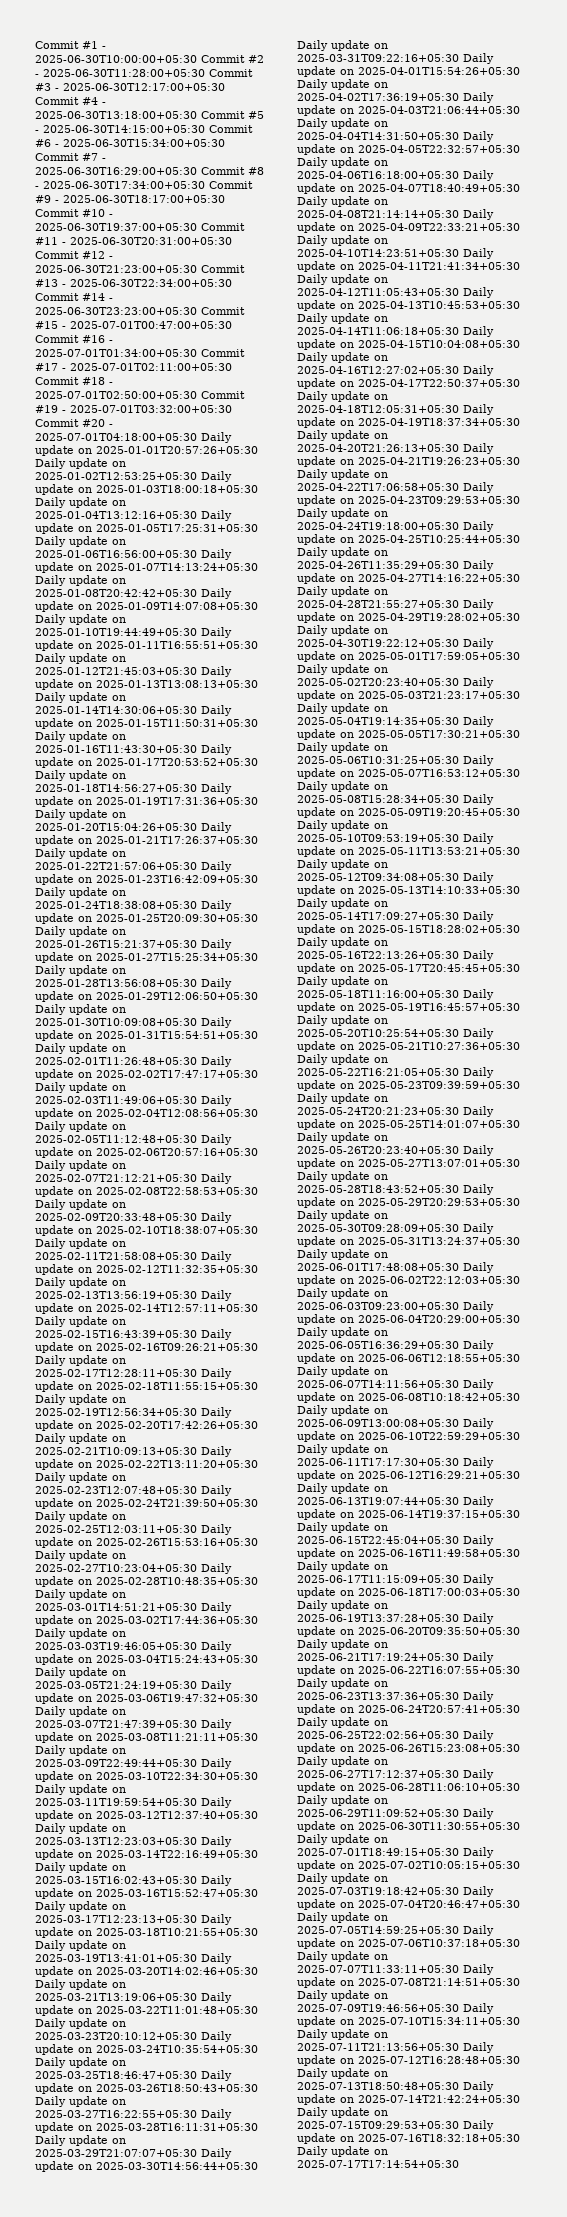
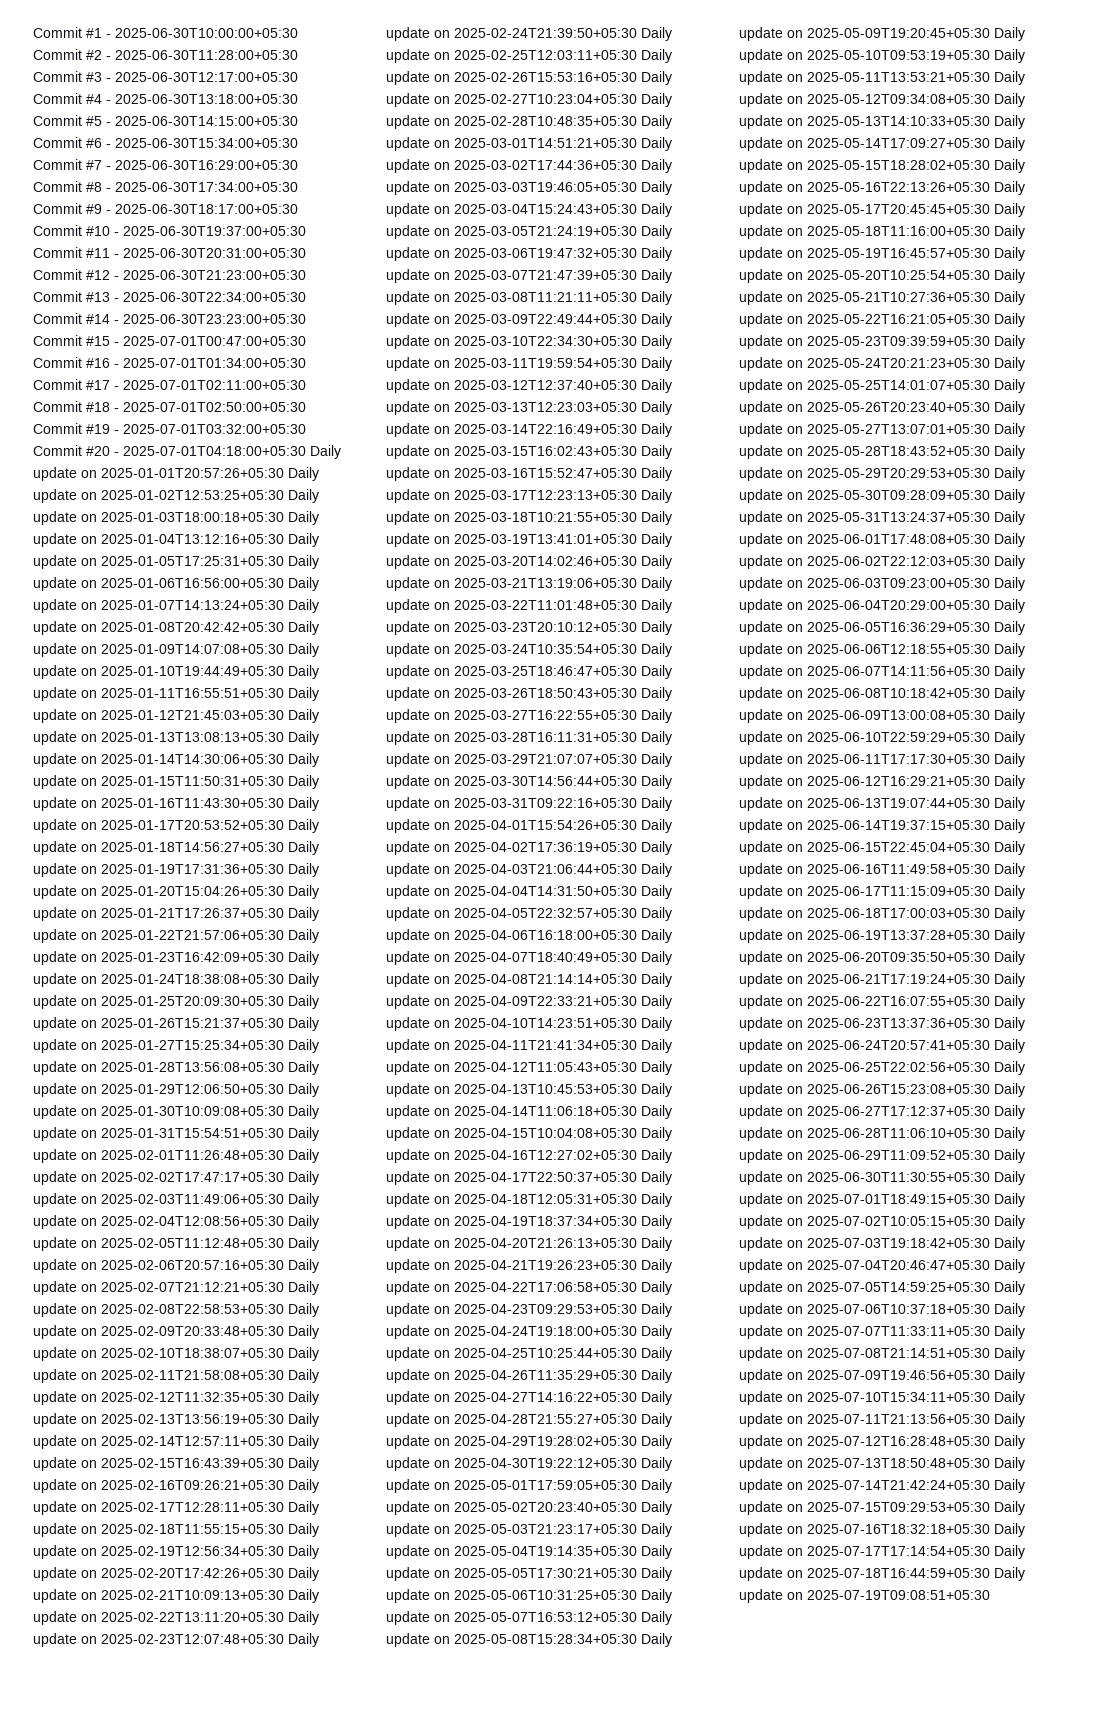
(459, 2164) none -> [994,1545,1025,1559] [739,1567,1025,1581] [739,1589,990,1603] Daily update on 2025-07-18T16:44:59+05:30 Daily update on 2025-07-19T09:08:51+05:30

